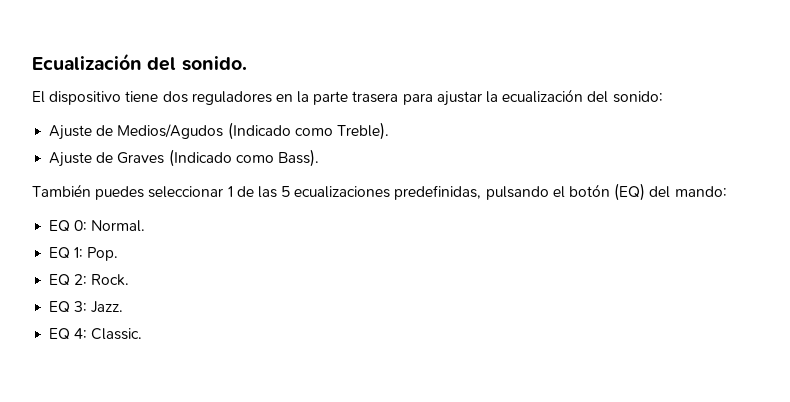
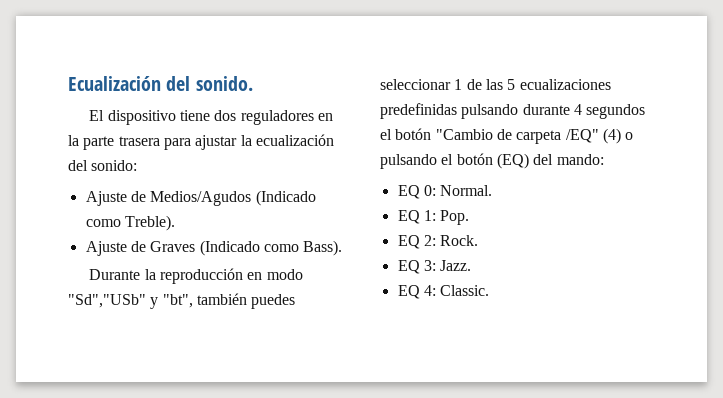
[32,184,91,197] También -> [89,268,303,284] [68,293,247,309] Durante la reproducción en modo "Sd","USb" y "bt", también
[394,185,482,200] predefinidas, -> [380,103,646,119] [380,128,634,144] predefinidas pulsando durante 4 segundos el botón "Cambio de carpeta /EQ" (4) o

